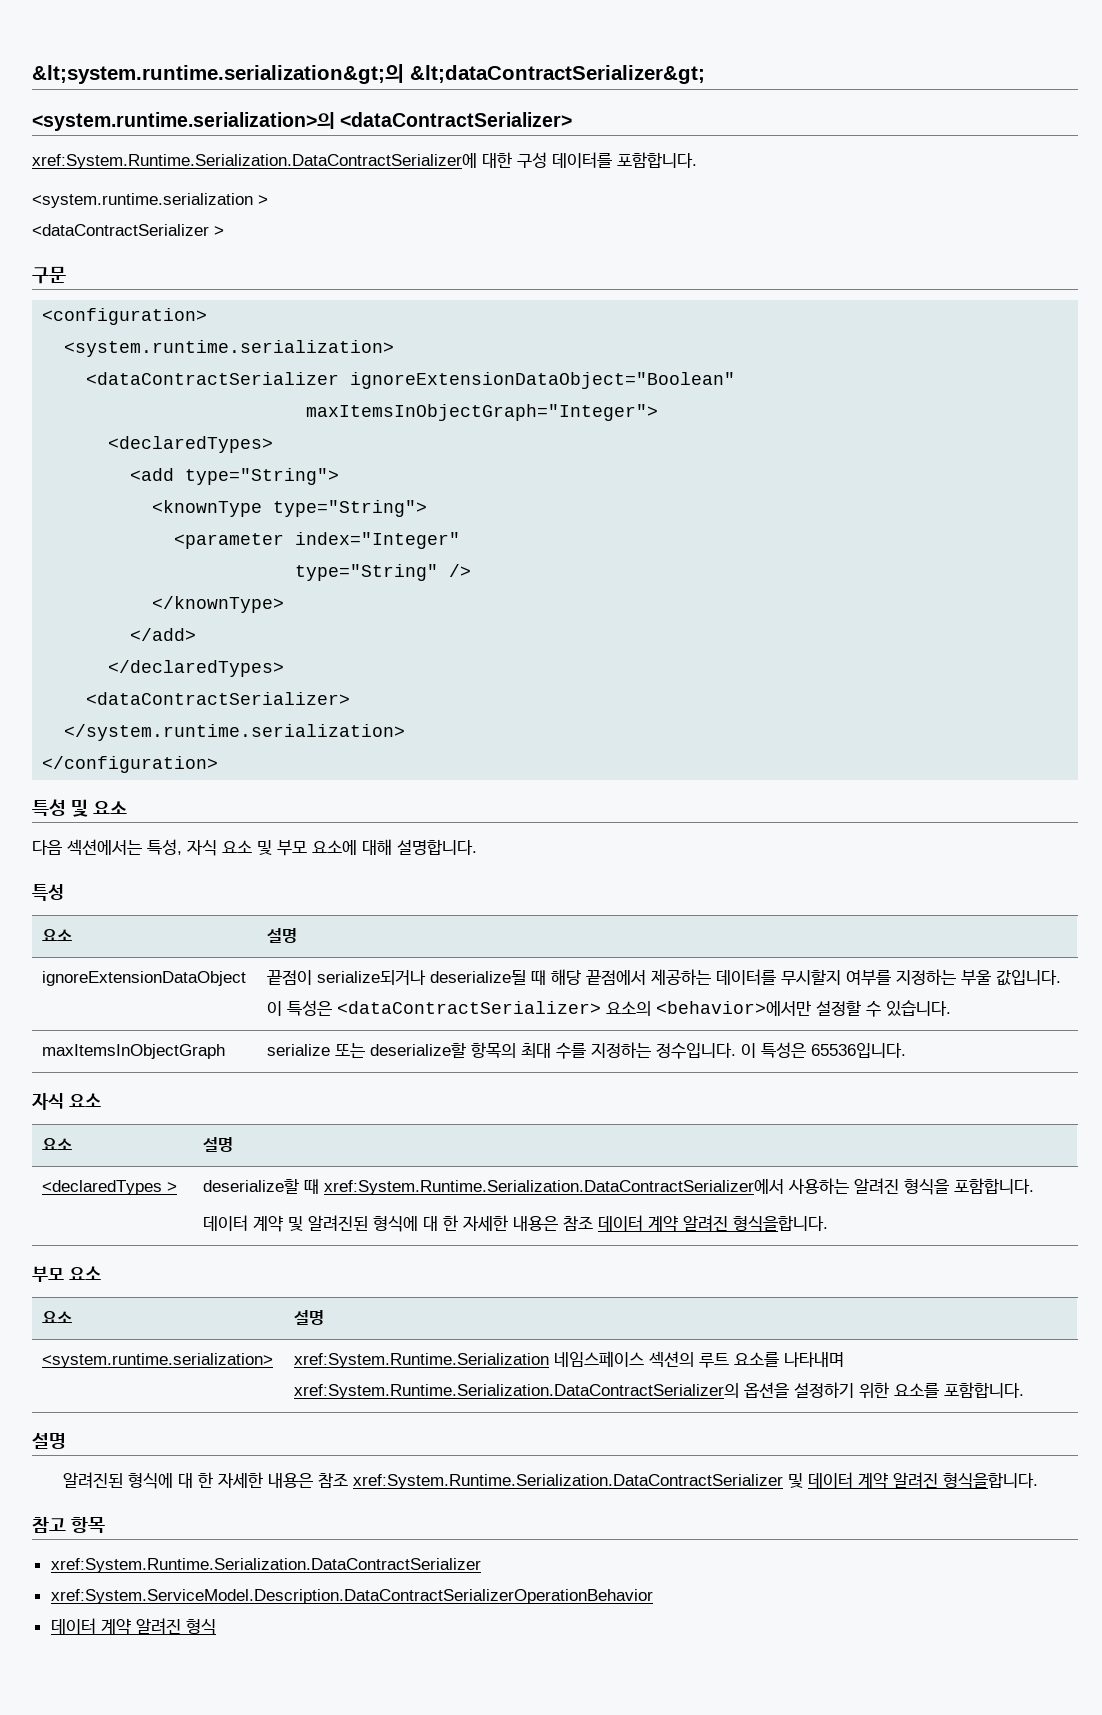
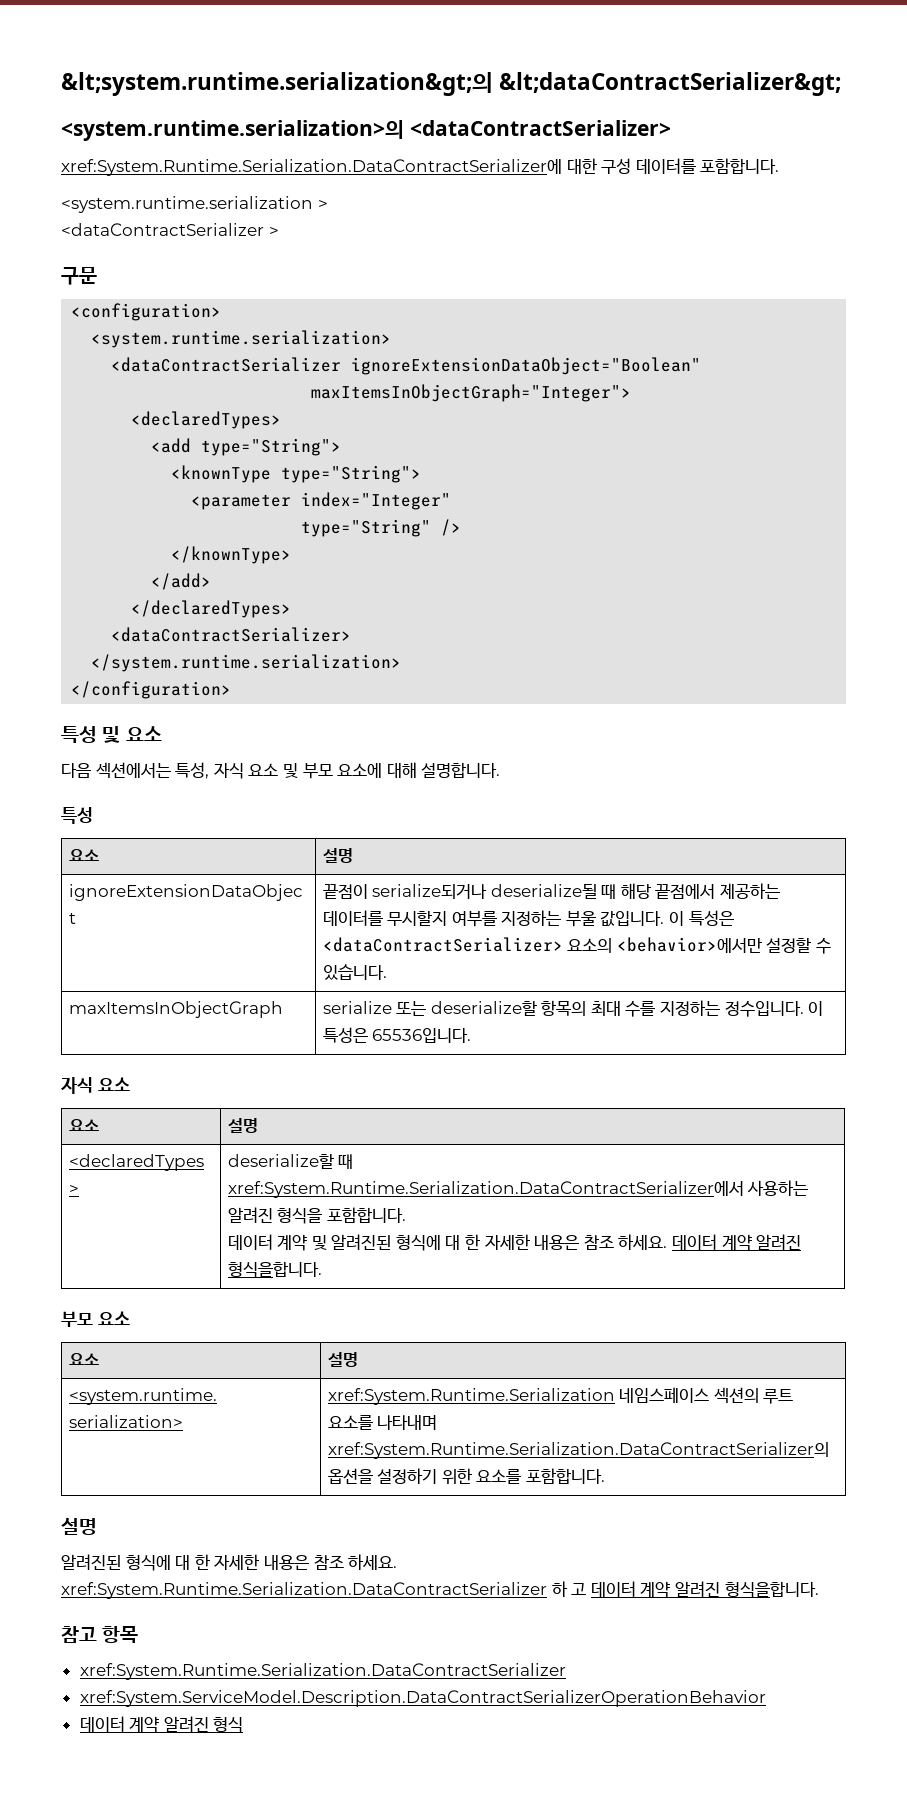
(594, 1223) none -> [618,1234,668,1250] 하세요.
[353,1473,804,1489] xref:System.Runtime.Serialization.DataContractSerializer 및 -> [348,1554,398,1570] [61,1581,587,1599] 하세요. xref:System.Runtime.Serialization.DataContractSerializer 하 고

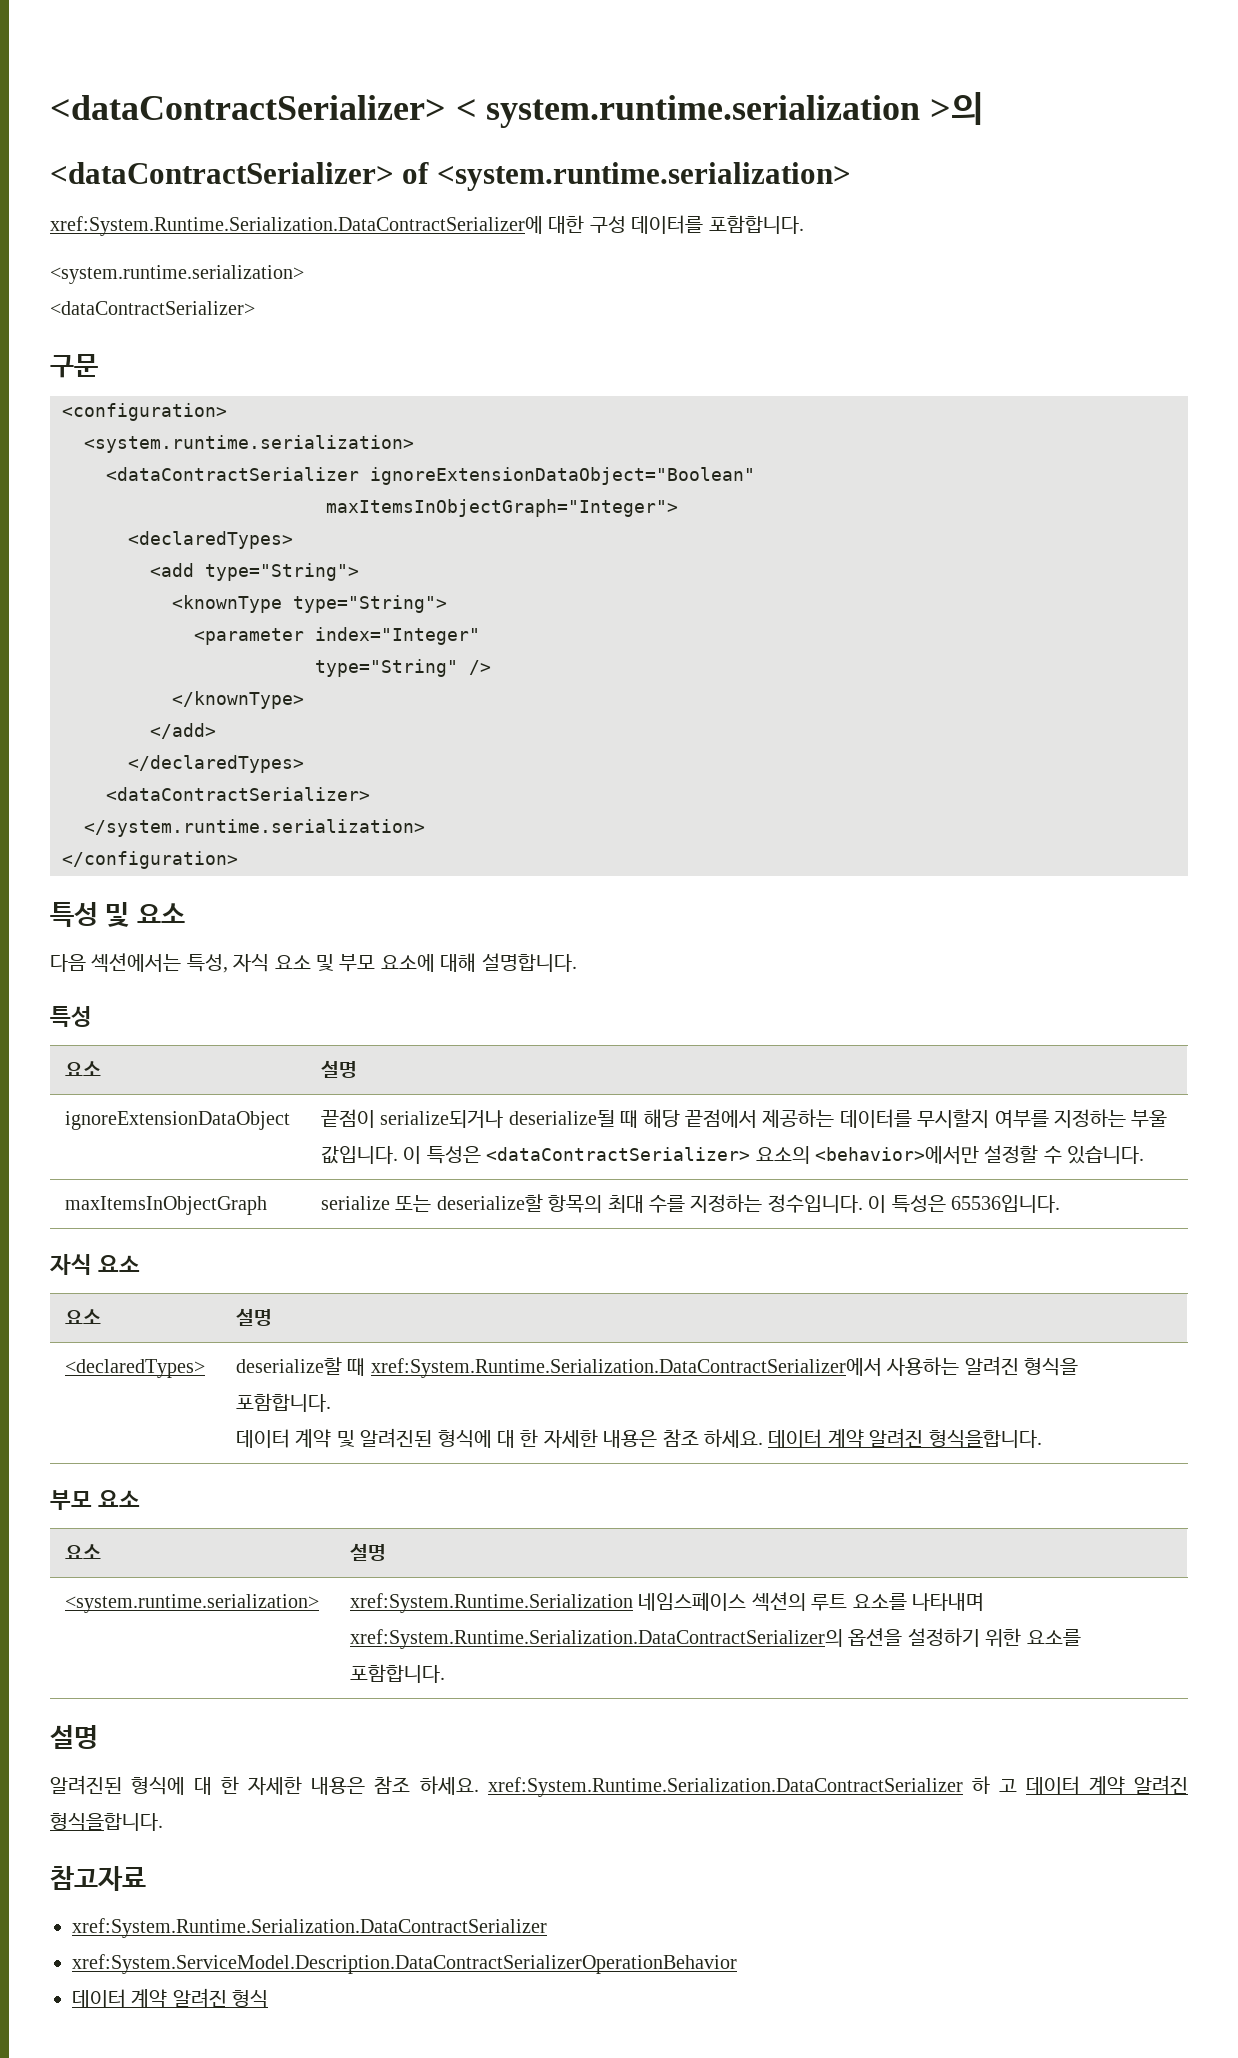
[61,72,842,96] [61,120,671,141] &lt;system.runtime.serialization&gt;의 &lt;dataContractSerializer&gt; // <system.runtime.serialization>의 <dataContractSerializer> -> [50,92,984,128] [50,162,851,191] <dataContractSerializer> < system.runtime.serialization >의 // <dataContractSerializer> of <system.runtime.serialization>
[61,196,328,213] [61,223,279,236] <system.runtime.serialization > // <dataContractSerializer > -> [50,265,304,284] [50,301,255,315] <system.runtime.serialization> // <dataContractSerializer>
[68,1154,204,1171] [68,1184,79,1194] <declaredTypes > -> [65,1359,206,1378] <declaredTypes>
[61,1626,139,1643] 참고 항목 -> [50,1866,146,1891] 참고자료

